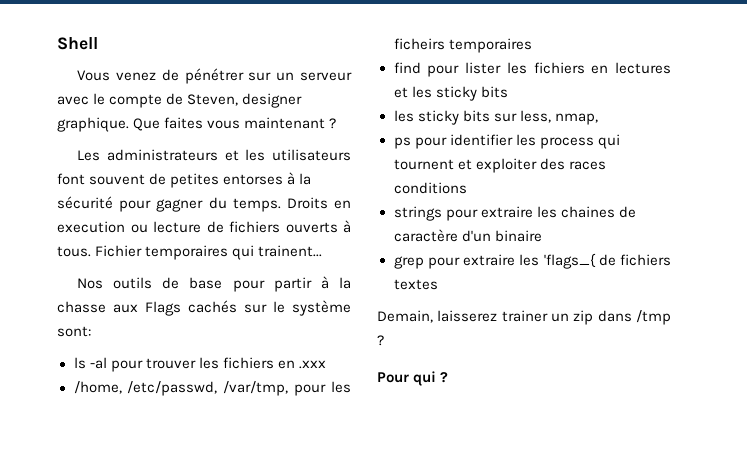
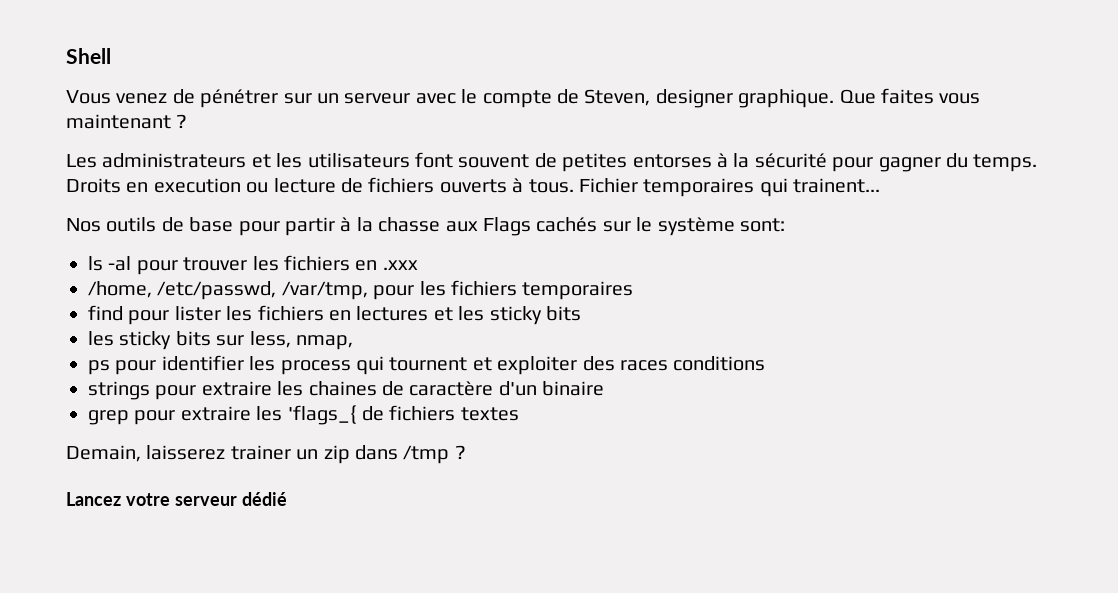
[393,38,445,50] ficheirs -> [450,280,517,296] fichiers
[377,371,449,386] Pour qui ? -> [66,492,287,506] Lancez votre serveur dédié

